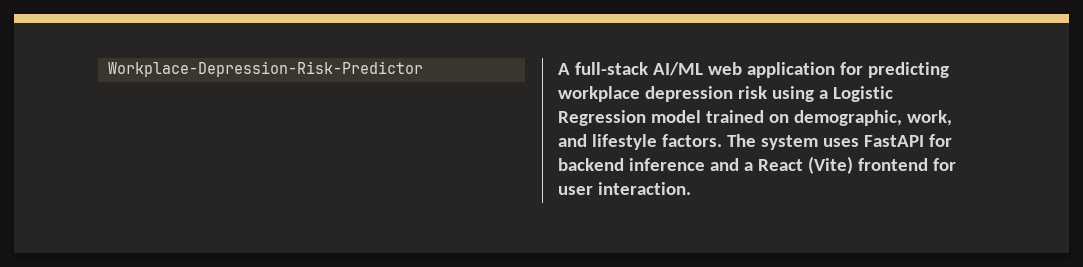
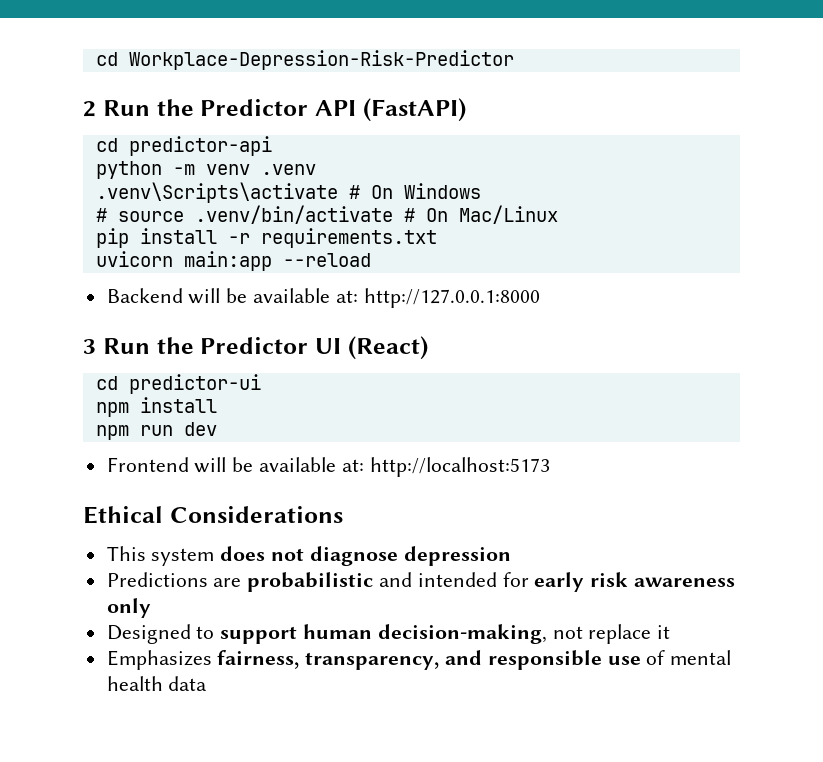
(108, 69) none -> [95,52,118,66] cd
[558,62,949,78] [558,86,893,102] [558,110,952,126] [558,134,952,150] [558,156,956,174] [558,182,691,195] A full-stack AI/ML web application for predicting workplace depression risk using a Logistic Regression model trained on demographic, work, and lifestyle factors. The system uses FastAPI for backend inference and a React (Vite) frontend for user interaction. -> [83,98,466,122] [95,136,272,156] [95,161,316,179] [95,182,481,203] [95,205,558,224] [95,228,437,248] [95,251,371,271] [106,288,540,308] [83,336,428,360] [95,374,261,394] [95,397,217,417] [95,422,217,440] [106,457,550,477] [83,506,343,524] [106,546,511,566] [106,572,736,592] [106,598,151,618] [106,624,671,644] [106,650,732,670] [106,676,208,691] 2 Run the Predictor API (FastAPI) // cd predictor-api // python -m venv .venv // .venv\Scripts\activate # On Windows // # source .venv/bin/activate # On Mac/Linux // pip install -r requirements.txt // uvicorn main:app --reload // Backend will be available at: http://127.0.0.1:8000 // 3 Run the Predictor UI (React) // cd predictor-ui // npm install // npm run dev // Frontend will be available at: http://localhost:5173 // Ethical Considerations // This system does not diagnose depression // Predictions are probabilistic and intended for early risk awareness only // Designed to support human decision-making, not replace it // Emphasizes fairness, transparency, and responsible use of mental health data

